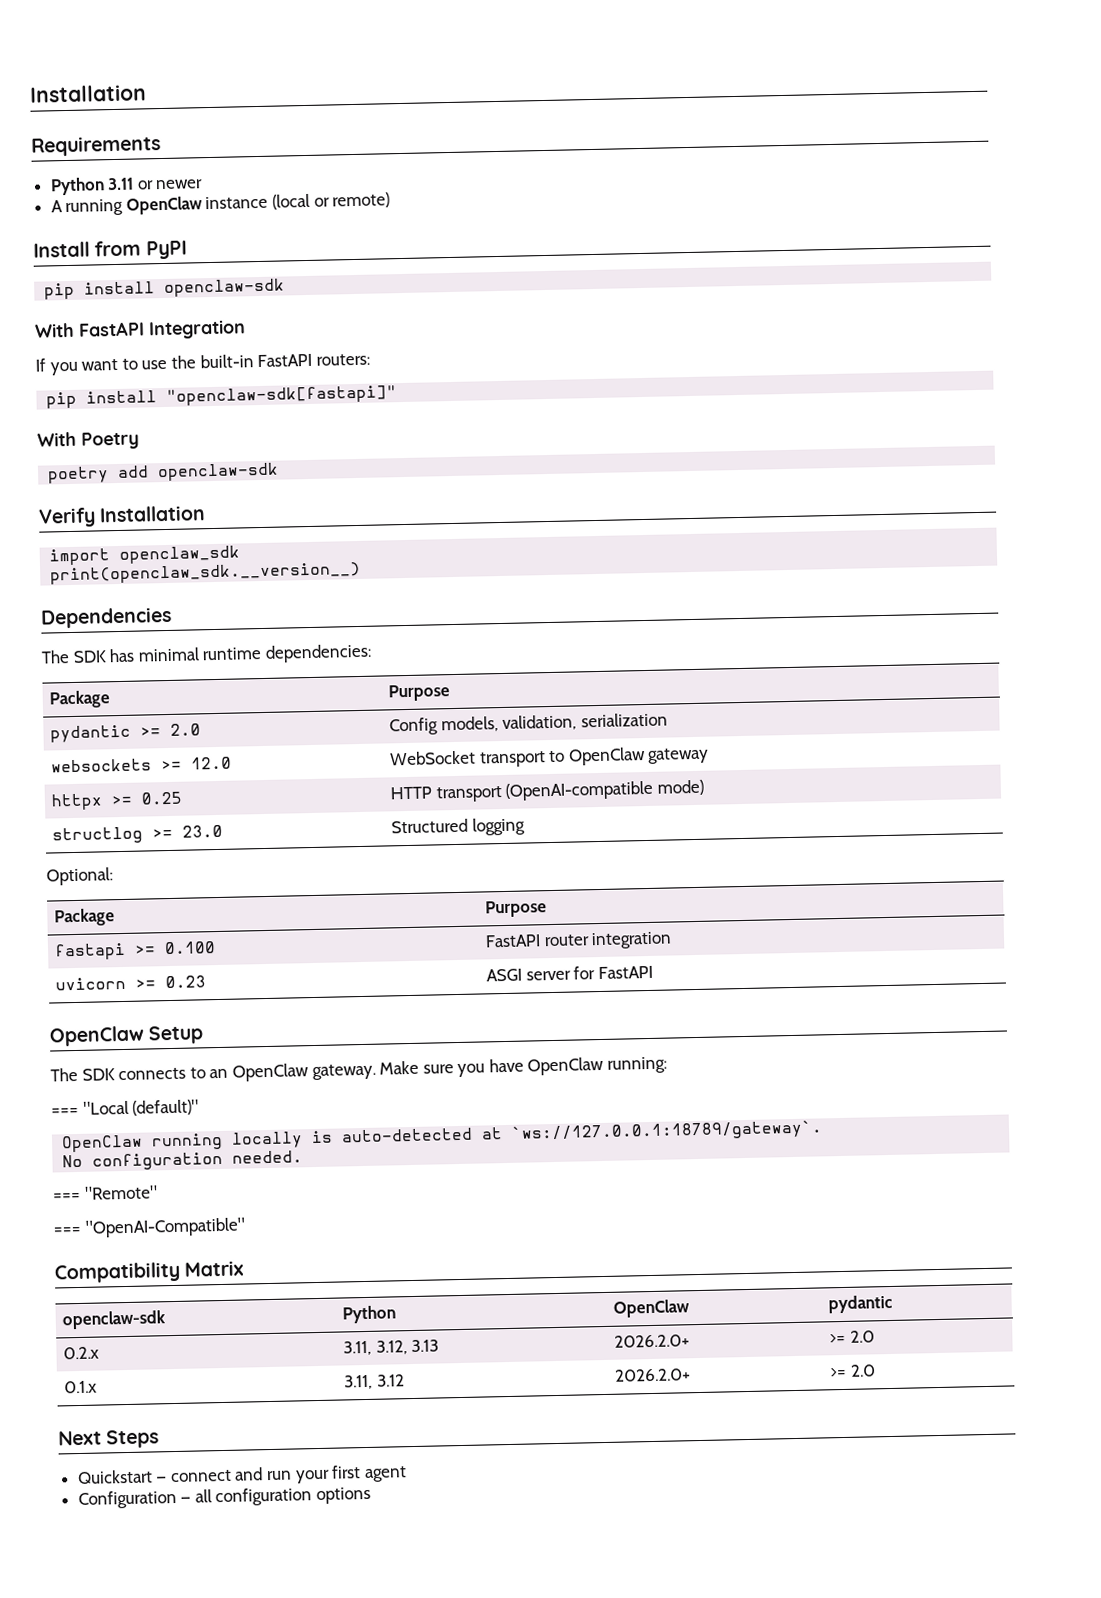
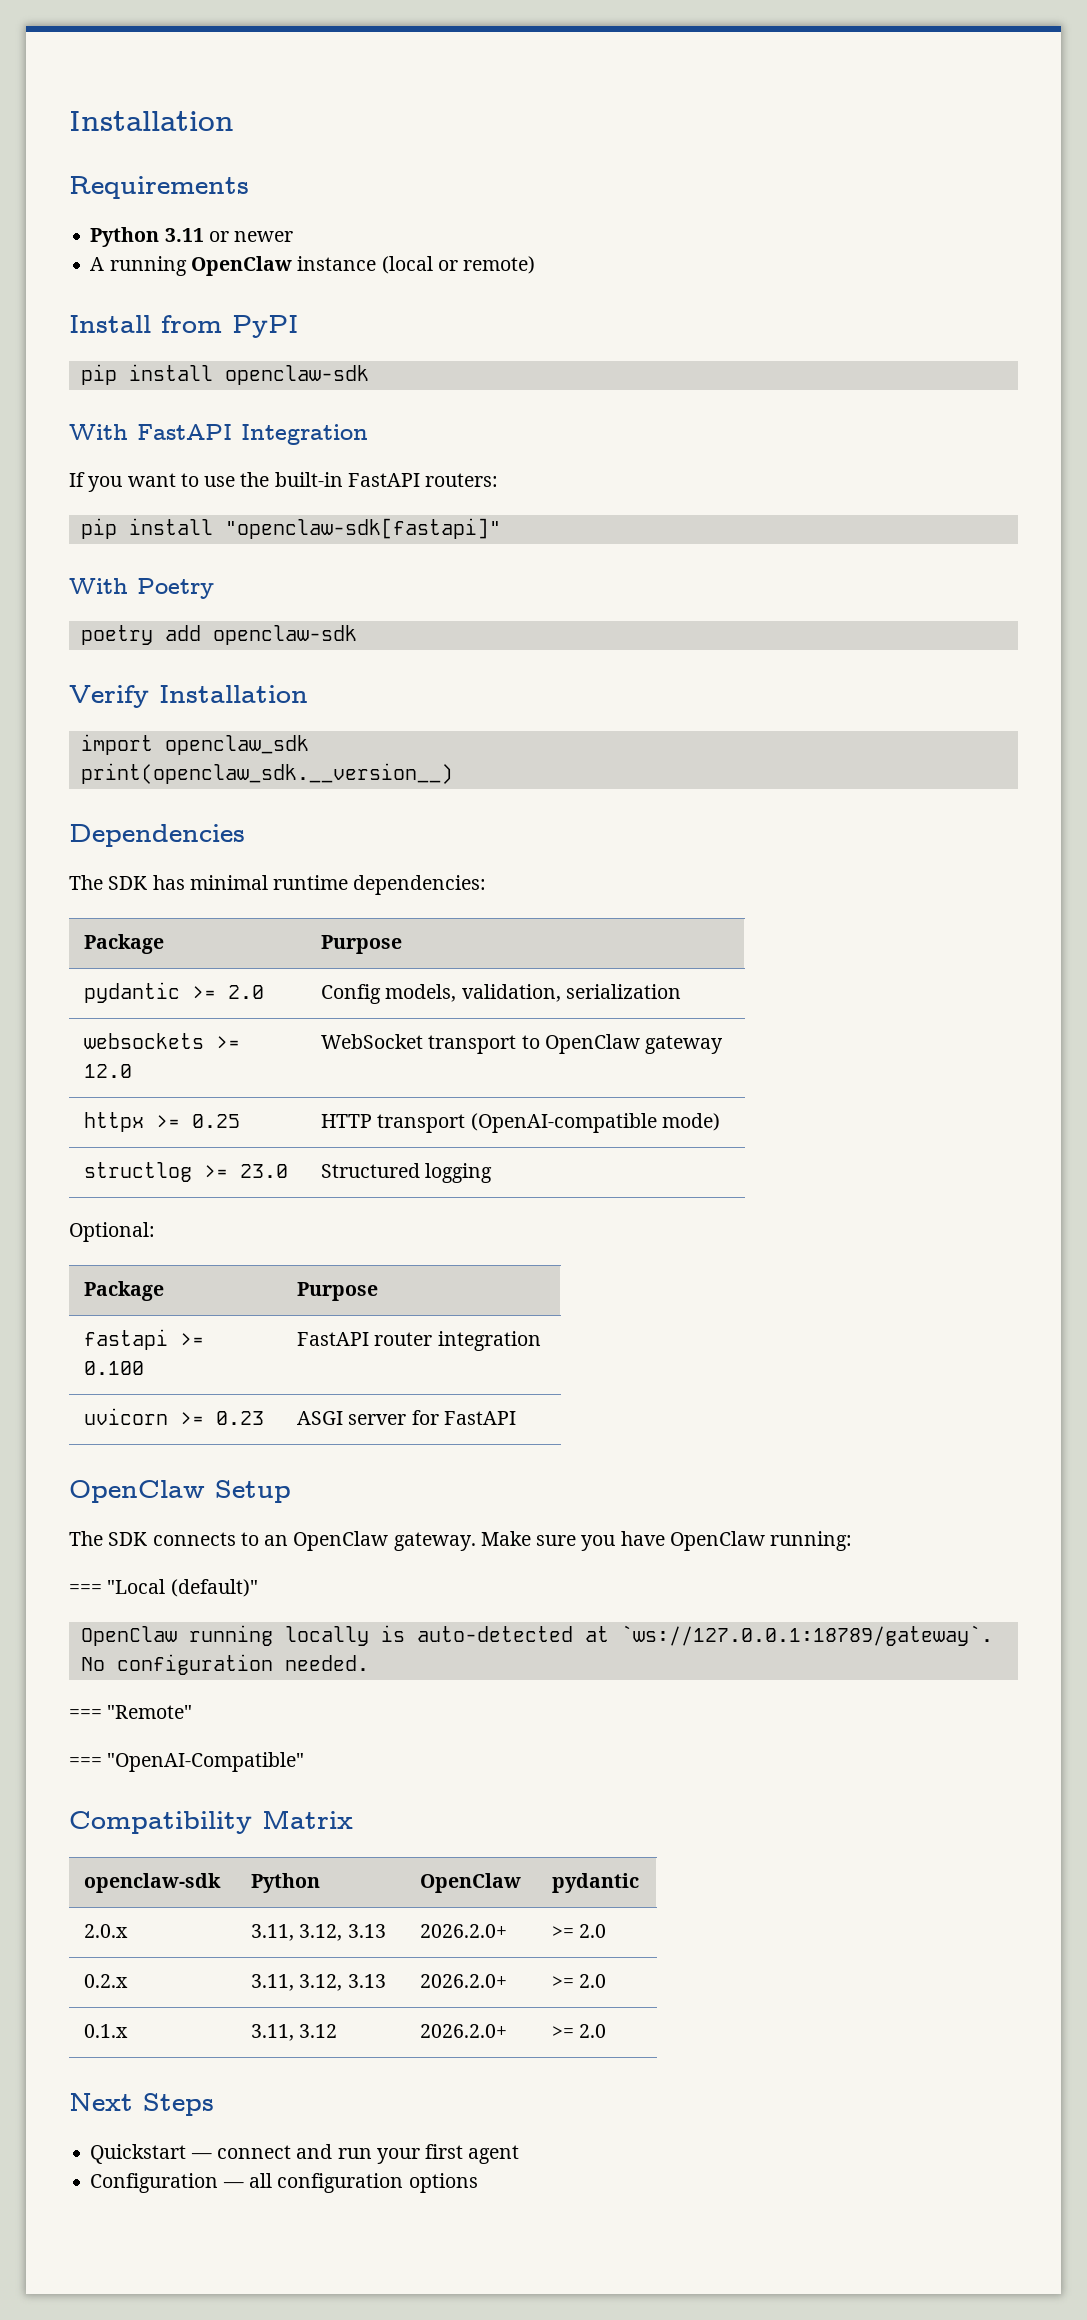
(893, 1304) none -> [84,1924,129,1938] [251,1924,386,1941] [420,1924,508,1938] [552,1924,607,1938] // 2.0.x | 3.11, 3.12, 3.13 | 2026.2.0+ | >= 2.0

